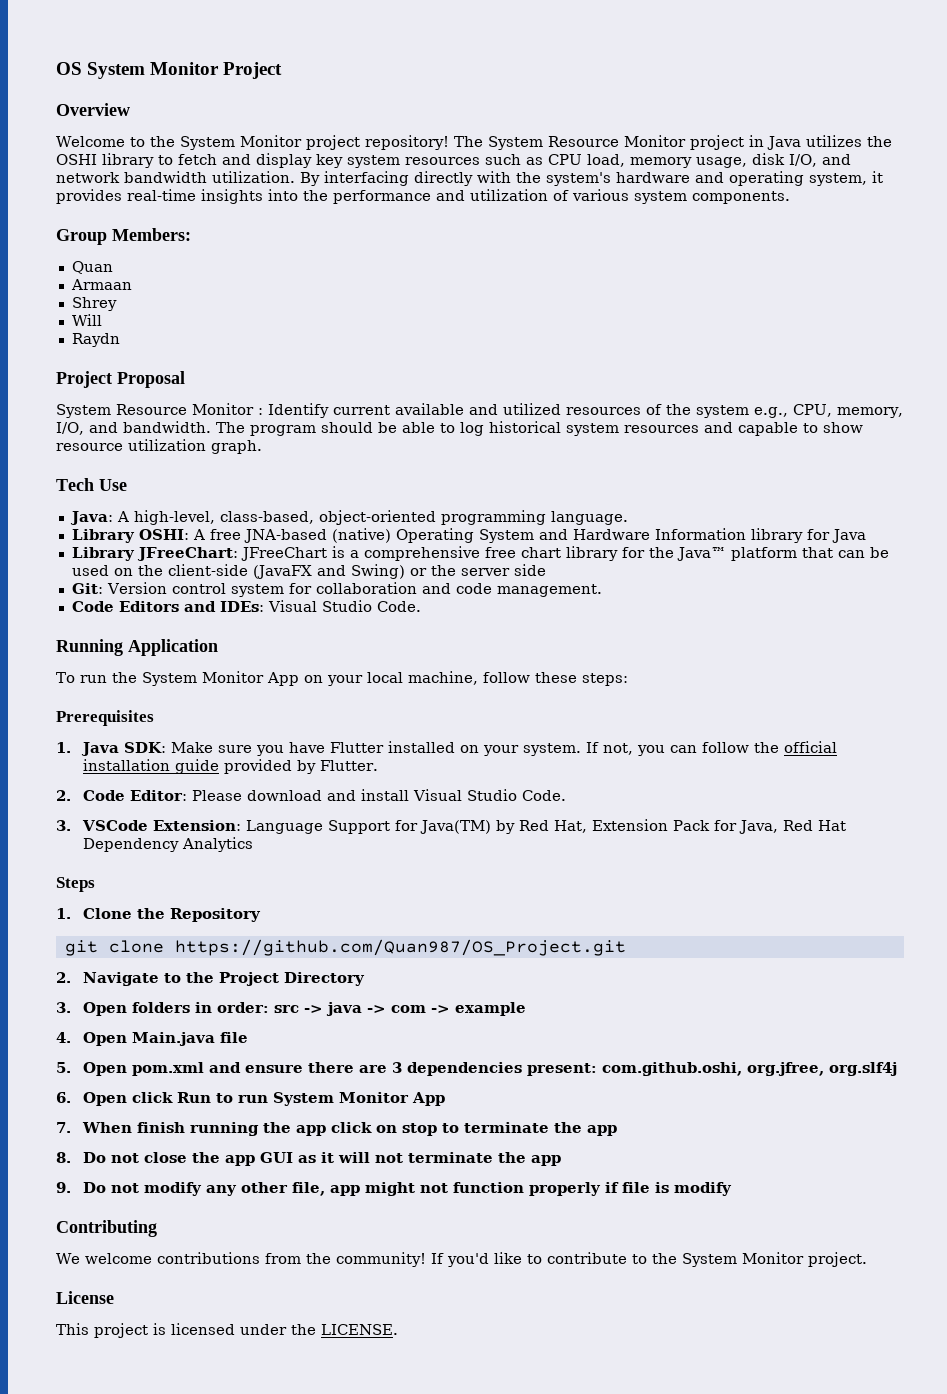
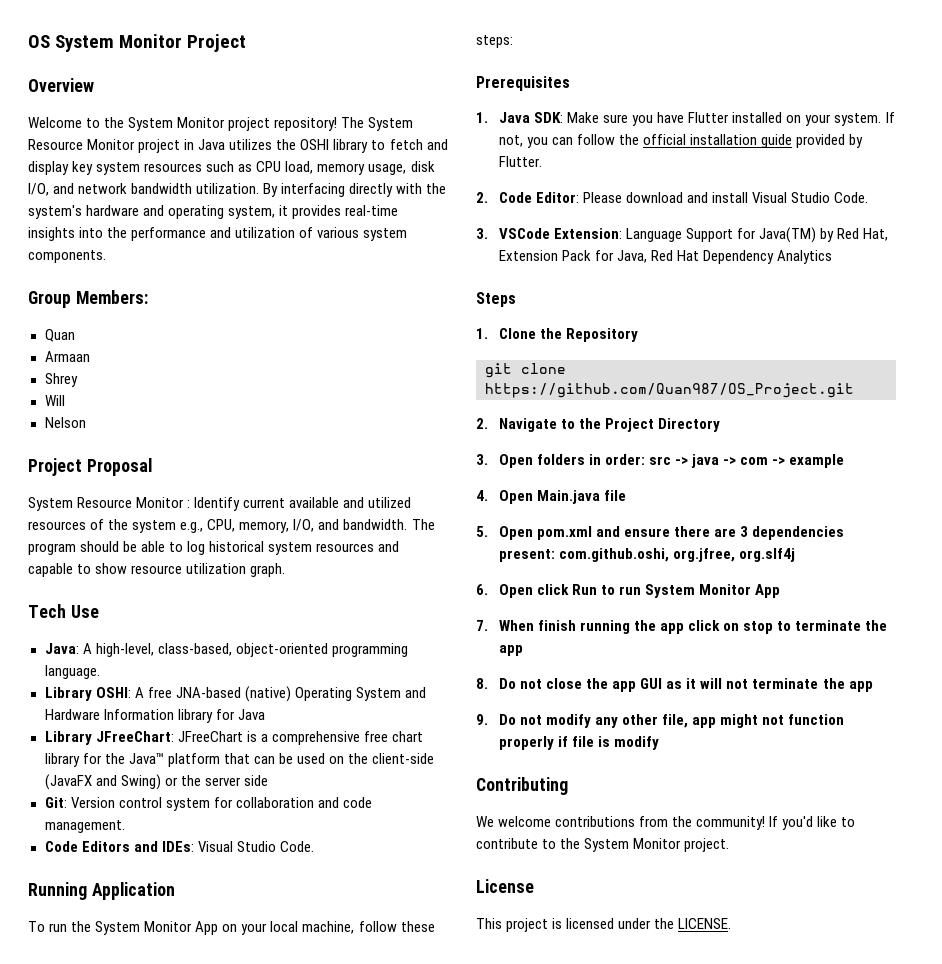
[71,333,120,347] Raydn -> [44,417,86,428] Nelson

